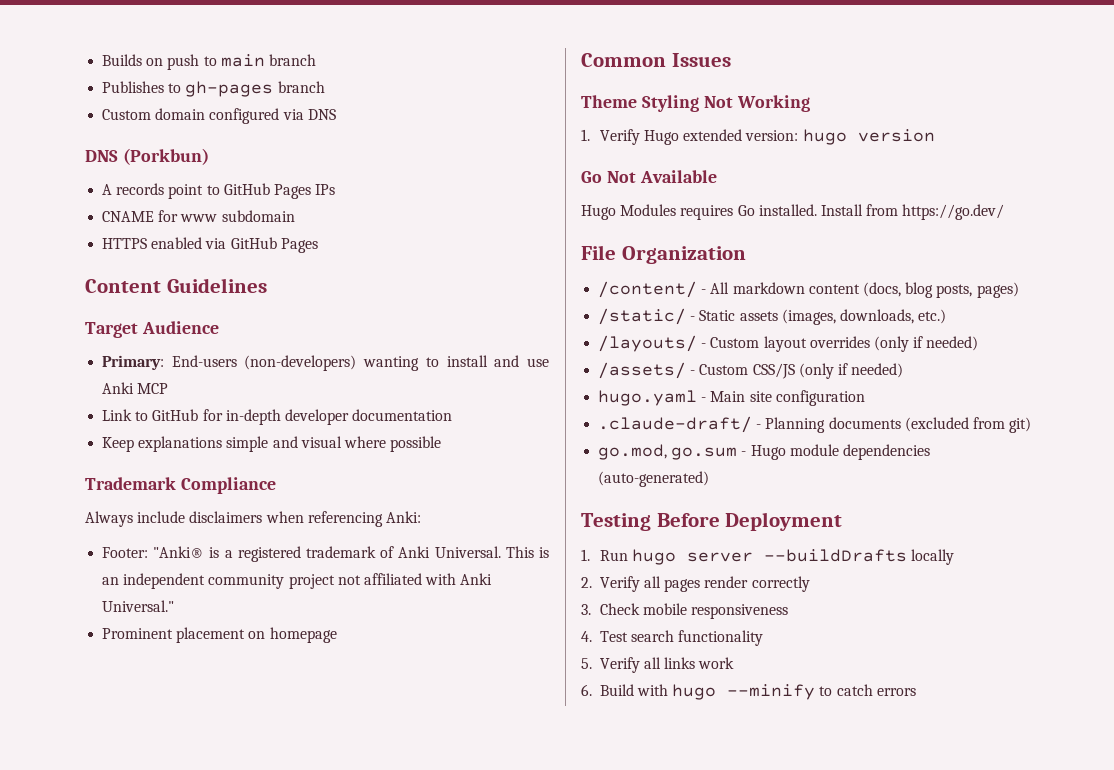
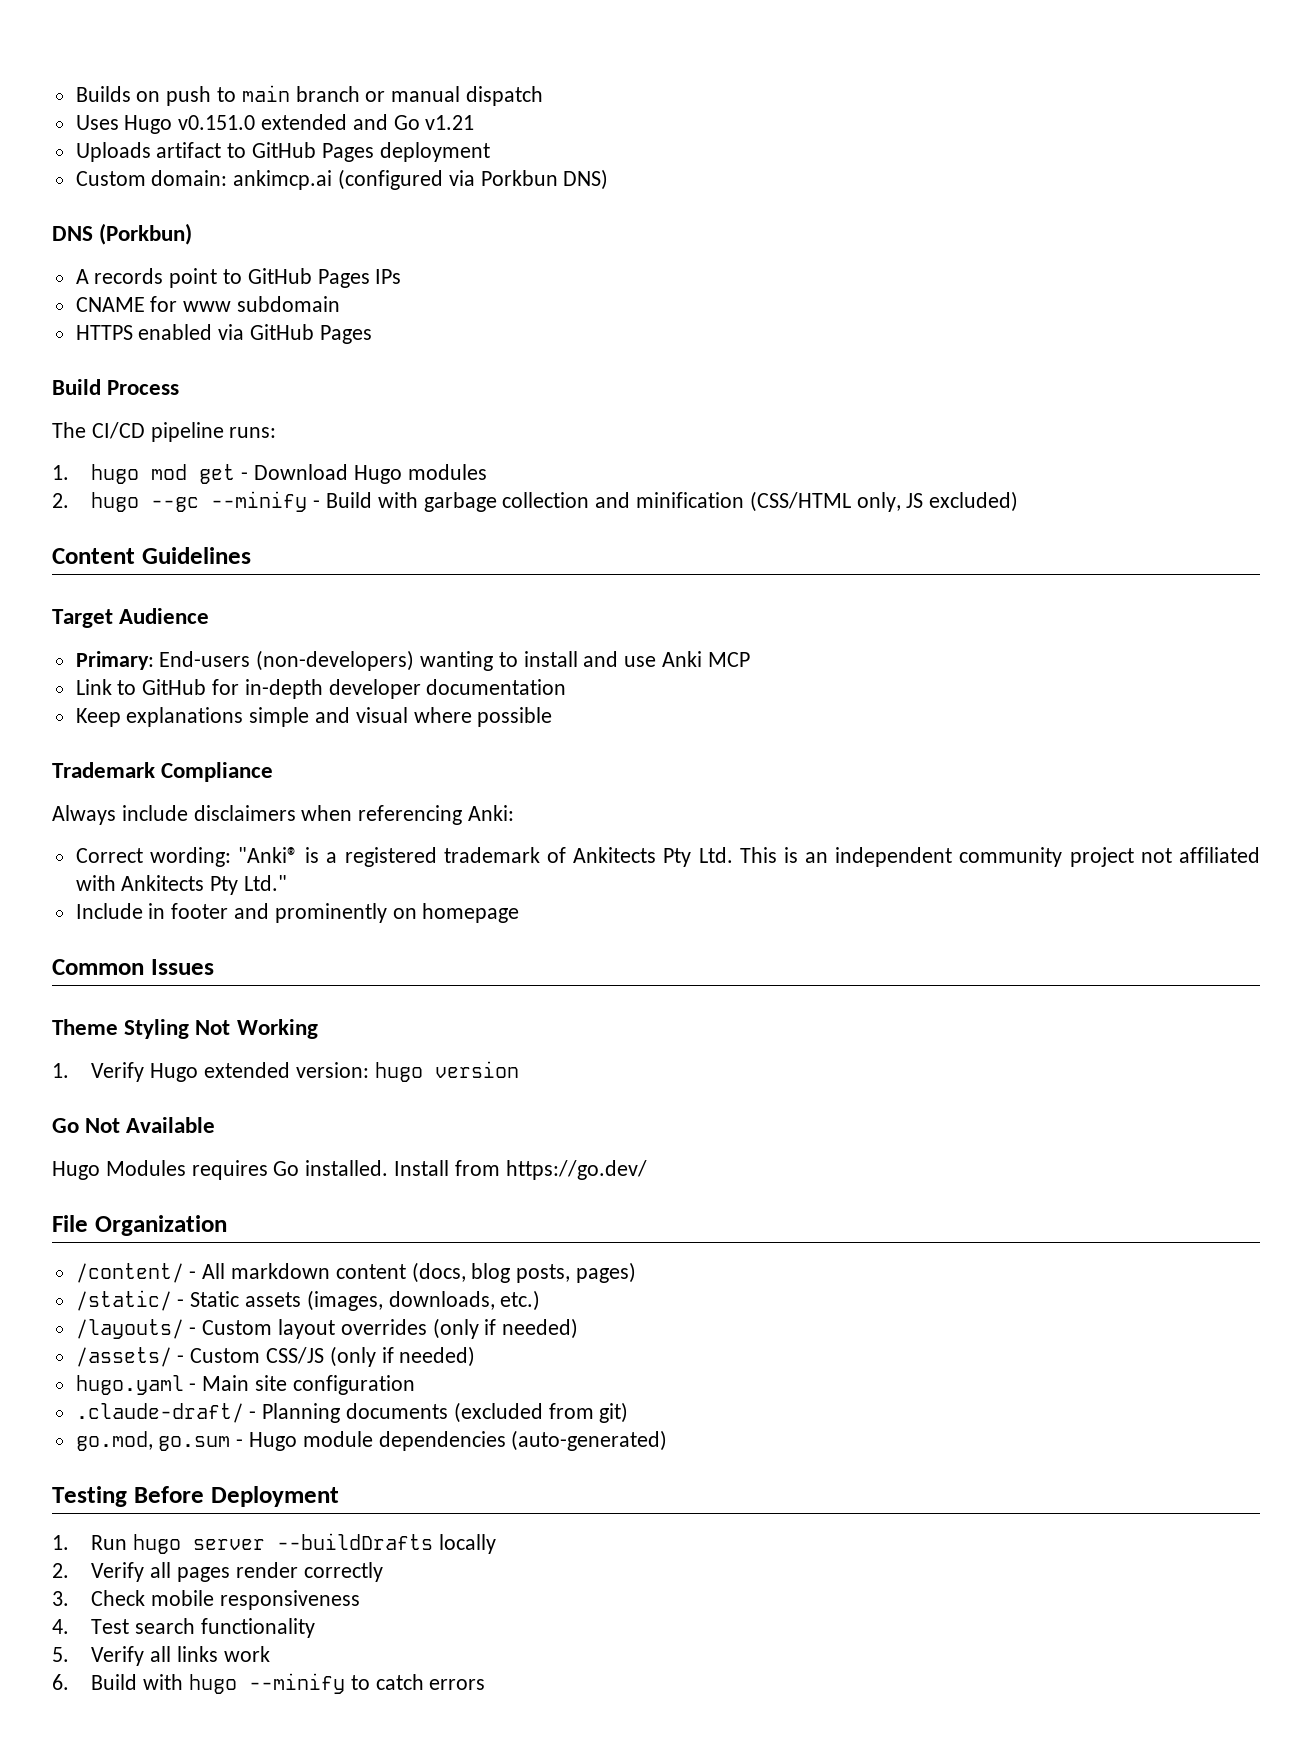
[102,81,325,97] [102,108,336,124] // Publishes to gh-pages branch // Custom domain configured via DNS -> [365,86,544,106] [75,114,475,134] [75,142,490,162] [75,169,609,190] or manual dispatch // Uses Hugo v0.151.0 extended and Go v1.21 // Uploads artifact to GitHub Pages deployment // Custom domain: ankimcp.ai (configured via Porkbun DNS)
(318, 245) none -> [52,379,180,395] [52,422,277,442] [52,464,487,484] [52,491,1019,512] // Build Process // The CI/CD pipeline runs: // 1. hugo mod get - Download Hugo modules // 2. hugo --gc --minify - Build with garbage collection and minification (CSS/HTML only, JS excluded)
[102,547,149,558] Footer: -> [75,847,231,867] Correct wording:
[398,546,501,558] Anki Universal. -> [573,847,733,867] Ankitects Pty Ltd.
[460,573,493,585] [102,600,175,612] [102,627,246,643] Anki Universal." // Prominent placement -> [121,875,288,895] [75,903,387,923] Ankitects Pty Ltd." // Include in footer and prominently

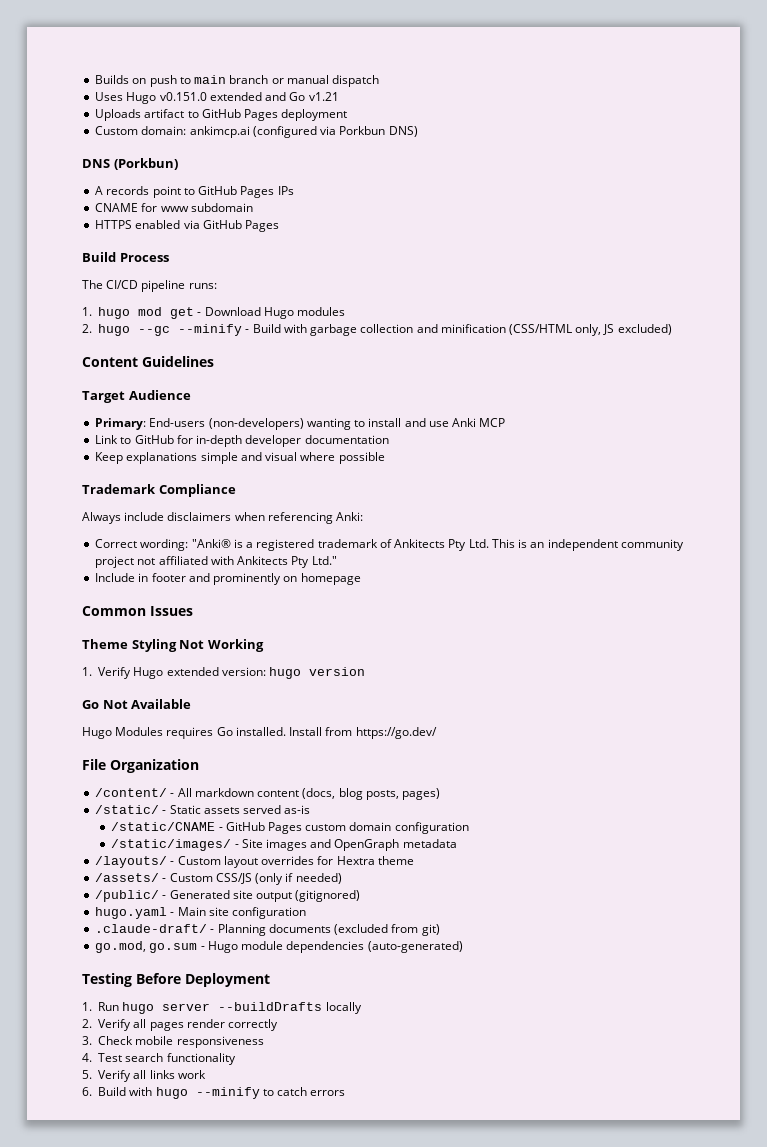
[306,1290,541,1311] (images, downloads, etc.) -> [243,805,311,814] [111,822,469,834] [111,839,457,851] served as-is // /static/CNAME - GitHub Pages custom domain configuration // /static/images/ - Site images and OpenGraph metadata
[432,1318,579,1339] (only if needed) -> [317,856,414,865] for Hextra theme
(476, 1356) none -> [95,890,361,902] // /public/ - Generated site output (gitignored)

